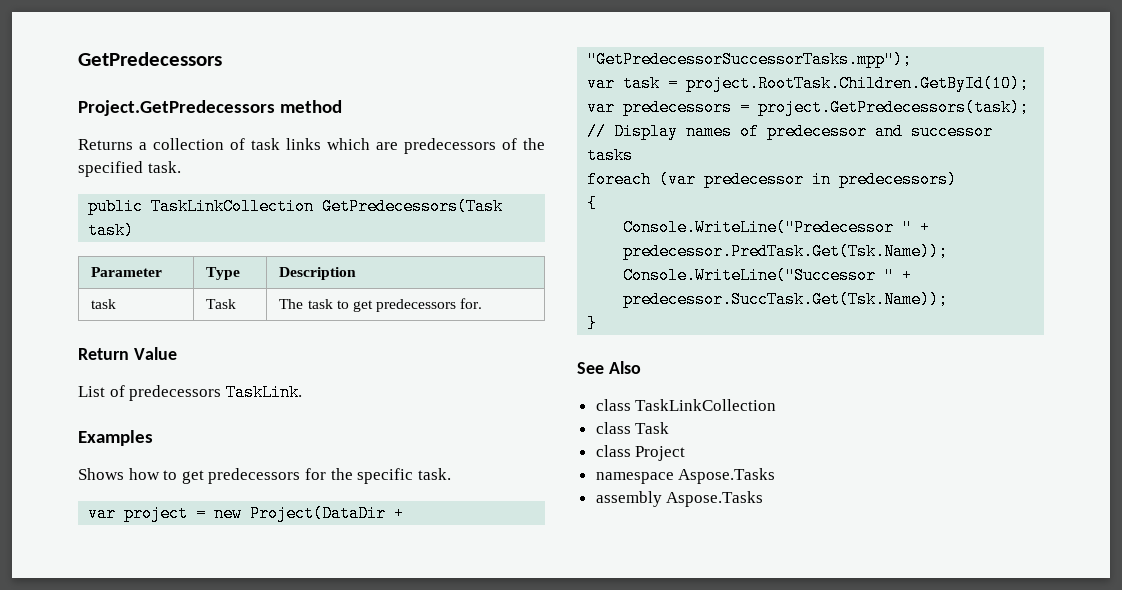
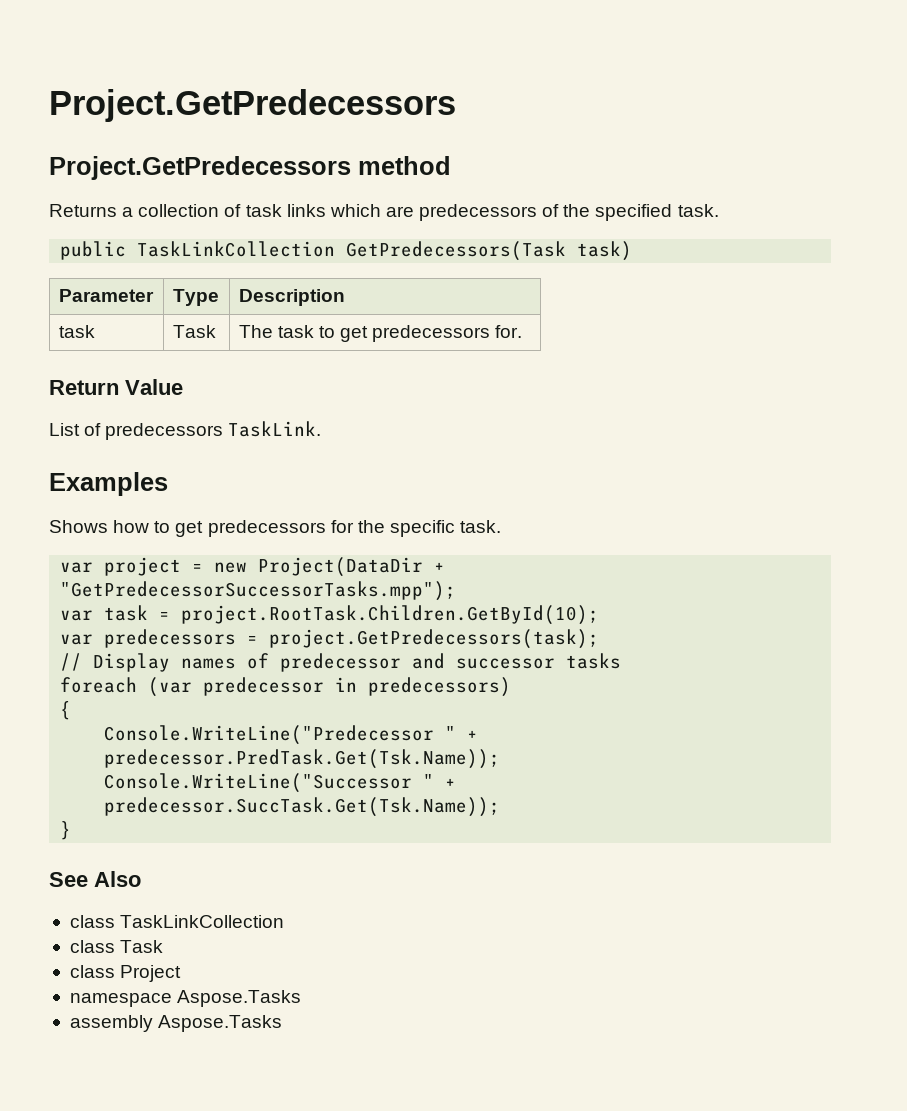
[78,52,222,66] GetPredecessors -> [49,89,456,122] Project.GetPredecessors

